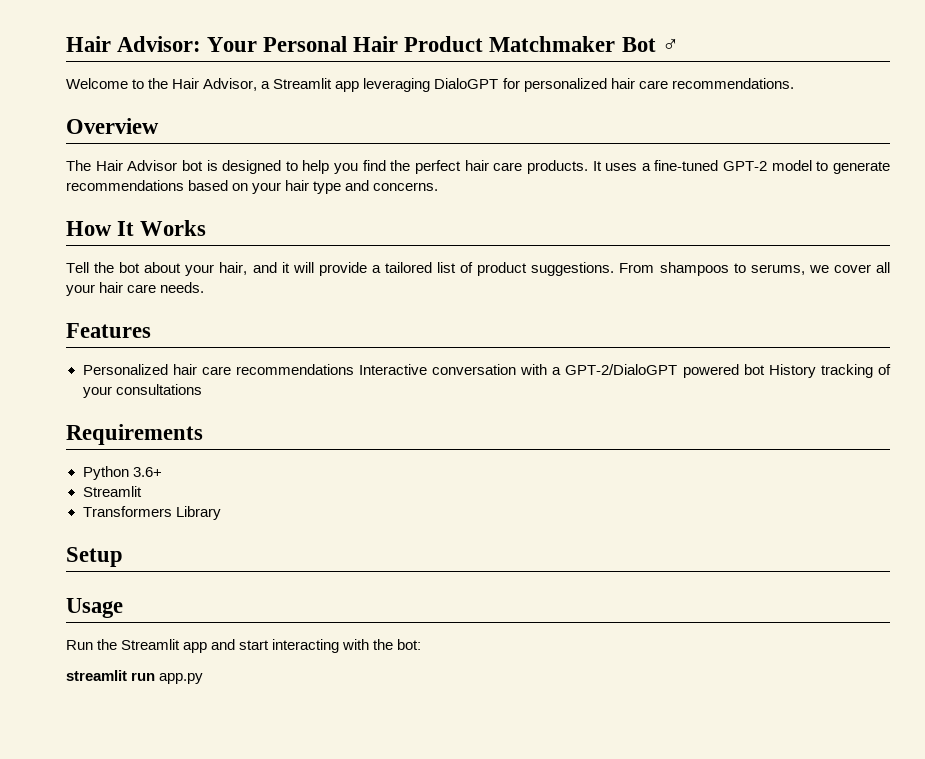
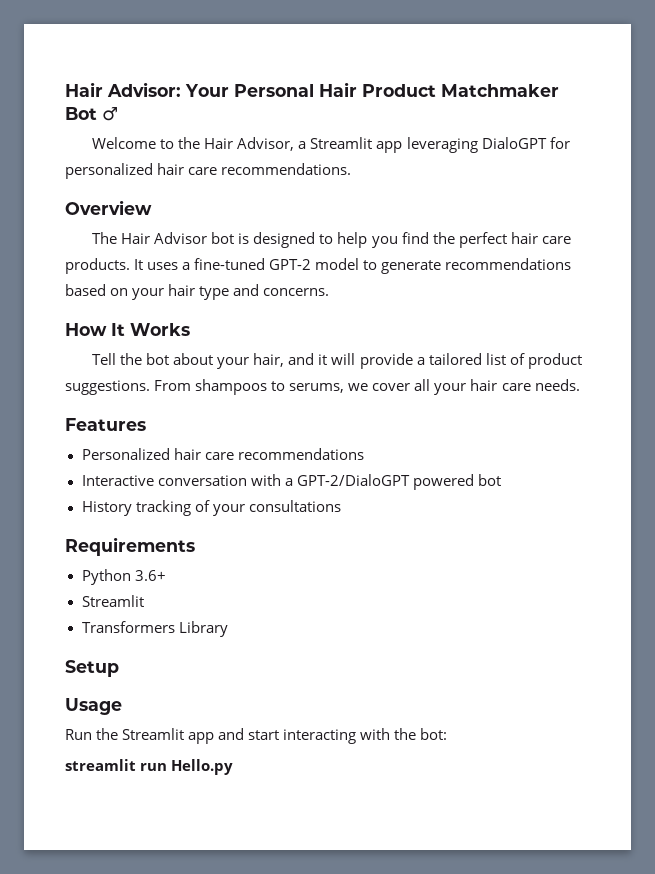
(354, 369) none -> (364, 454) //
(765, 369) none -> (501, 480) //
[159,673,204,684] app.py -> [171,759,234,775] Hello.py

